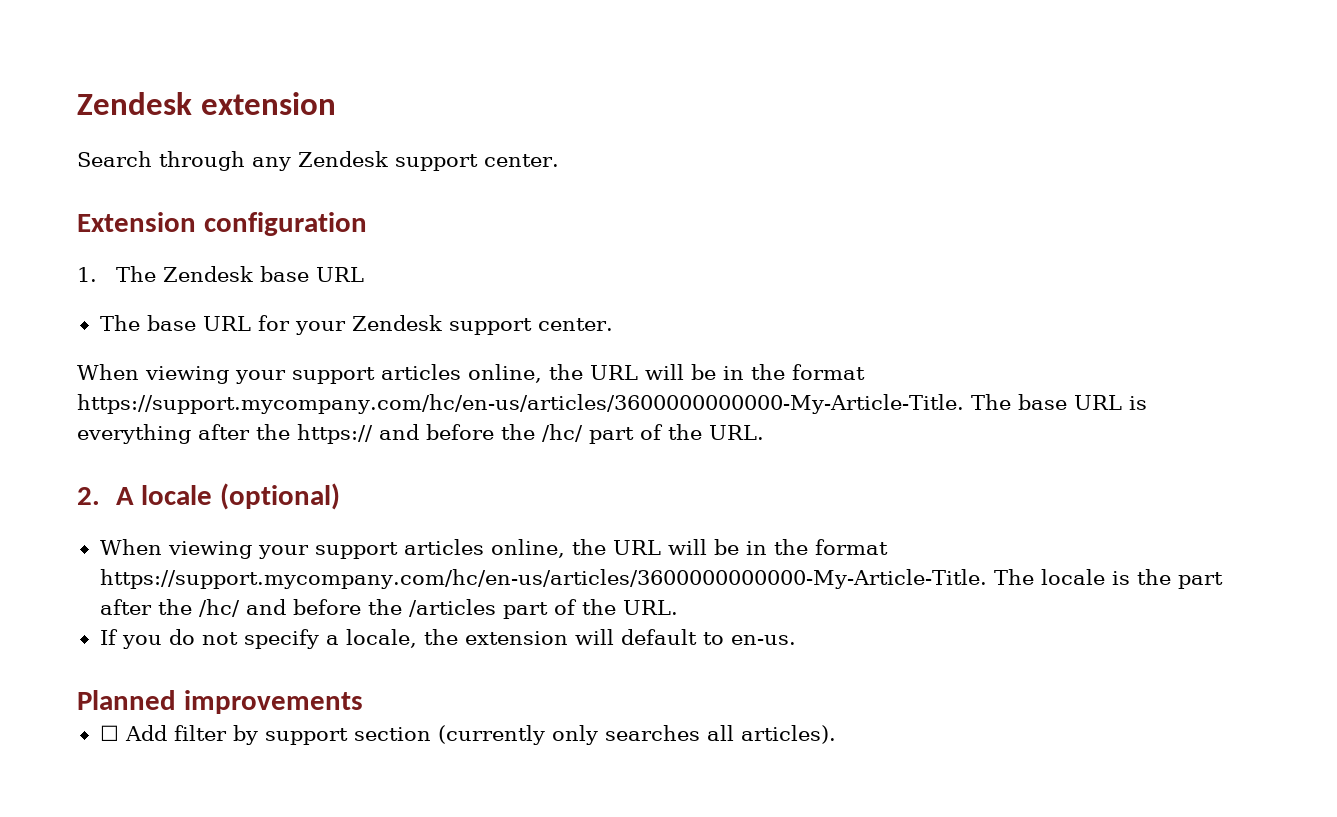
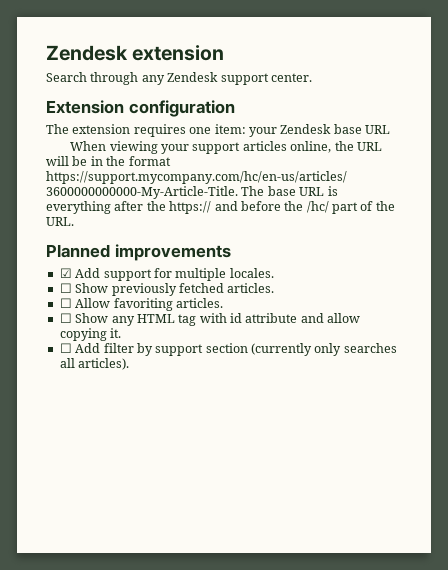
[77,266,364,282] [99,315,613,335] 1. The Zendesk base URL // The base URL for your Zendesk support center. -> [46,124,390,137] The extension requires one item: your Zendesk base URL
[77,483,341,510] [99,539,888,559] [99,569,1223,589] [99,599,678,619] [99,629,796,649] [77,690,363,714] 2. A locale (optional) // When viewing your support articles online, the URL will be in the format https://support.mycompany.com/hc/en-us/articles/3600000000000-My-Article-Title. The locale is the part after the /hc/ and before the /articles part of the URL. // If you do not specify a locale, the extension will default to en-us. // Planned improvements -> [46,244,231,261] [59,268,274,281] [59,283,275,296] [59,298,223,311] [59,313,361,326] [59,328,122,341] Planned improvements // ☑ Add support for multiple locales. // ☐ Show previously fetched articles. // ☐ Allow favoriting articles. // ☐ Show any HTML tag with id attribute and allow copying it.

